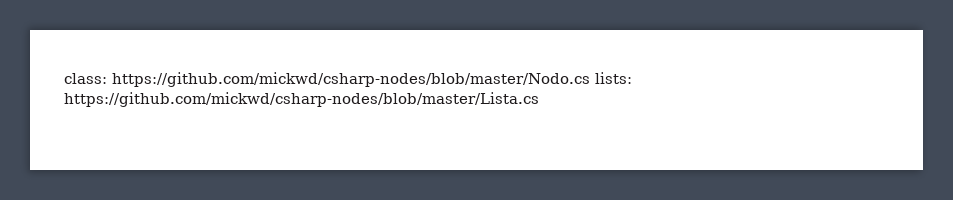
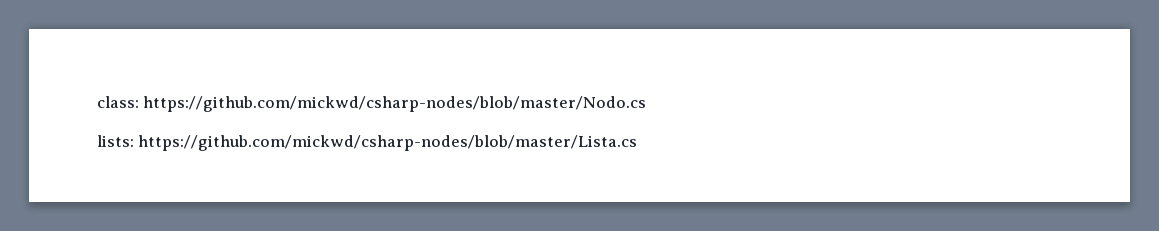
(590, 79) none -> (647, 104) //

